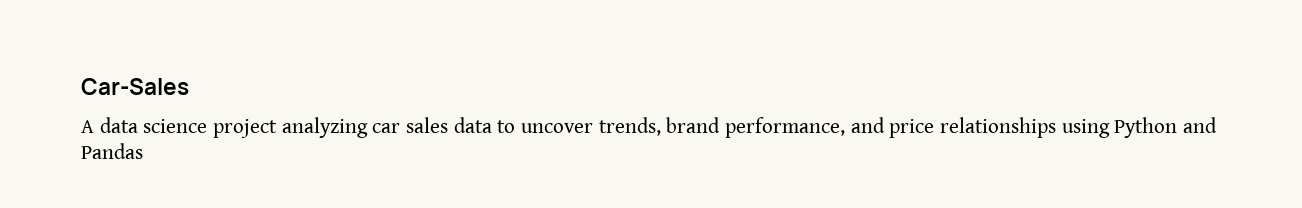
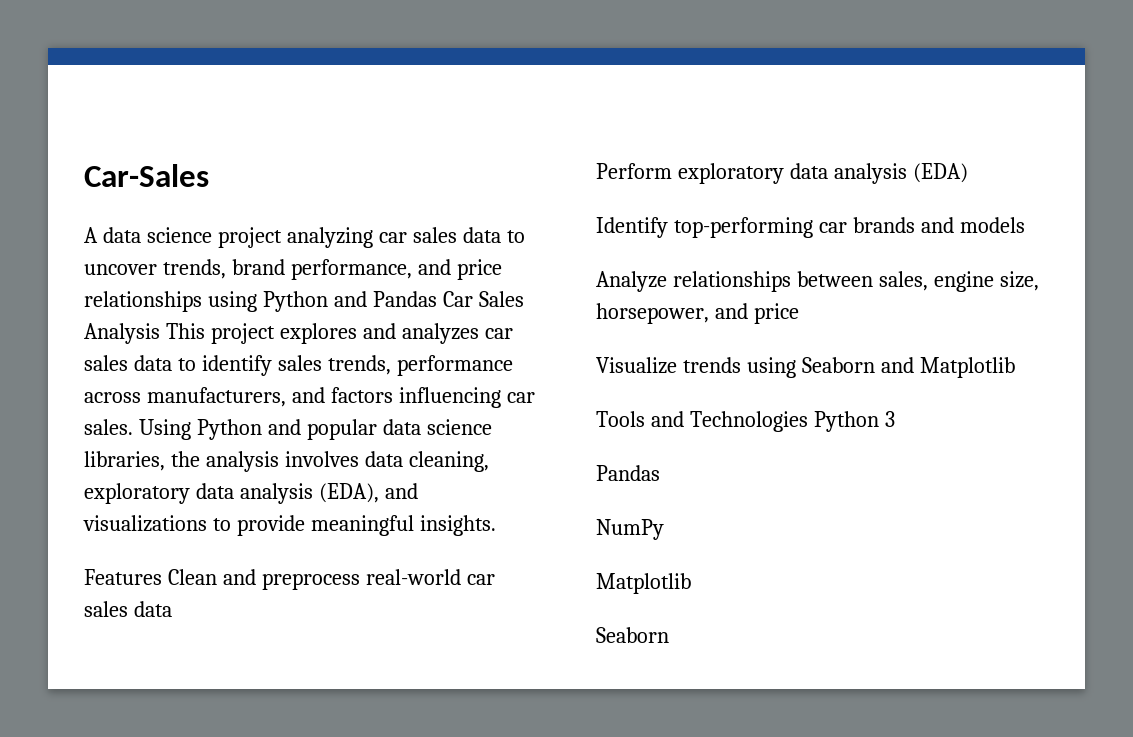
(143, 151) none -> [442,291,524,307] [84,323,513,344] [84,355,513,376] [84,387,535,408] [84,419,492,440] [84,451,489,472] [84,483,418,504] [83,515,496,536] [84,569,495,590] [84,601,172,617] [596,163,968,184] [596,217,1025,238] [596,271,1039,292] [596,303,799,324] [596,357,1015,378] [596,411,895,432] [596,465,660,481] [596,519,664,540] [596,573,691,594] [596,627,669,643] Car Sales Analysis This project explores and analyzes car sales data to identify sales trends, performance across manufacturers, and factors influencing car sales. Using Python and popular data science libraries, the analysis involves data cleaning, exploratory data analysis (EDA), and visualizations to provide meaningful insights. // Features Clean and preprocess real-world car sales data // Perform exploratory data analysis (EDA) // Identify top-performing car brands and models // Analyze relationships between sales, engine size, horsepower, and price // Visualize trends using Seaborn and Matplotlib // Tools and Technologies Python 3 // Pandas // NumPy // Matplotlib // Seaborn

